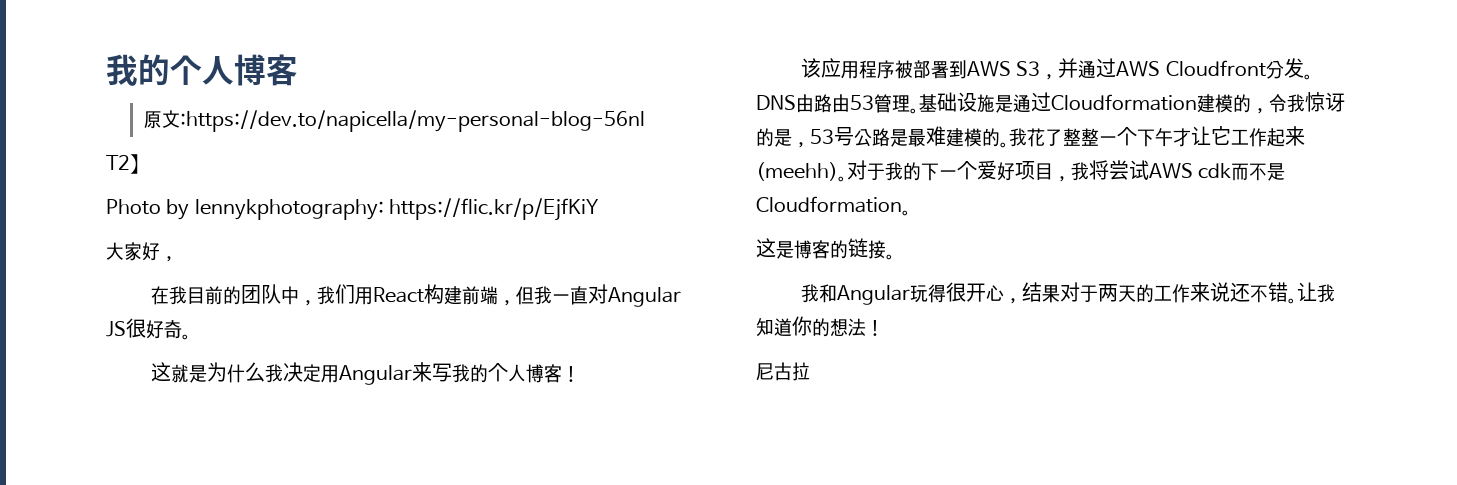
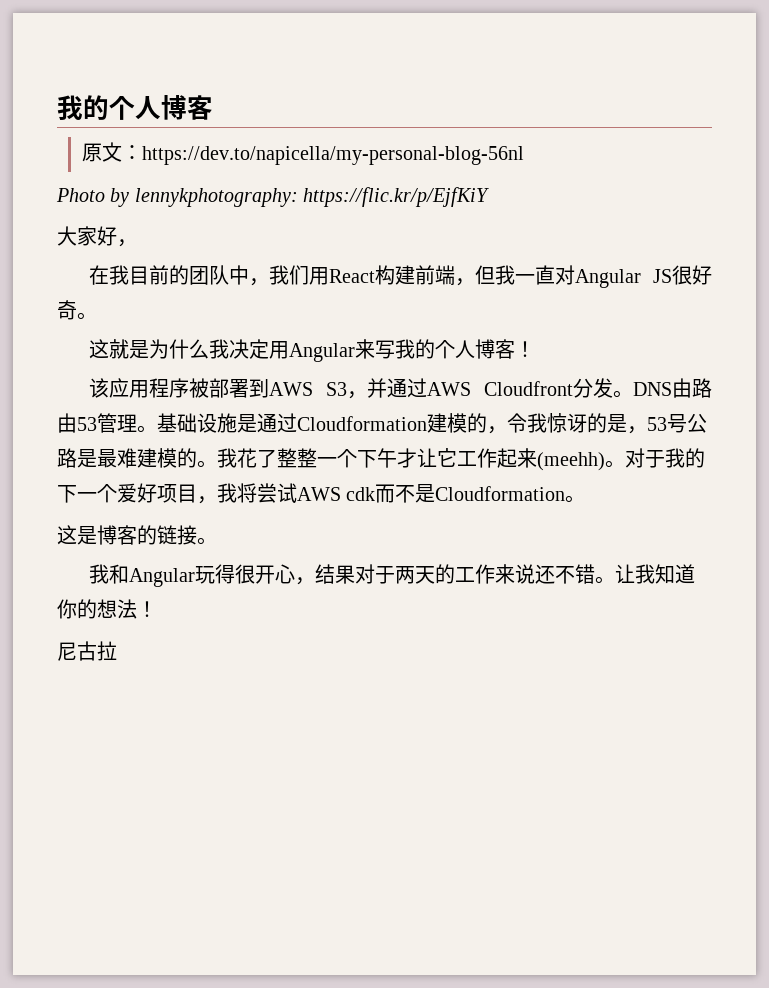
[179,110,645,132] [106,154,139,174] :https://dev.to/napicella/my-personal-blog-56nl // T2】 -> [121,145,524,165] ：https://dev.to/napicella/my-personal-blog-56nl

